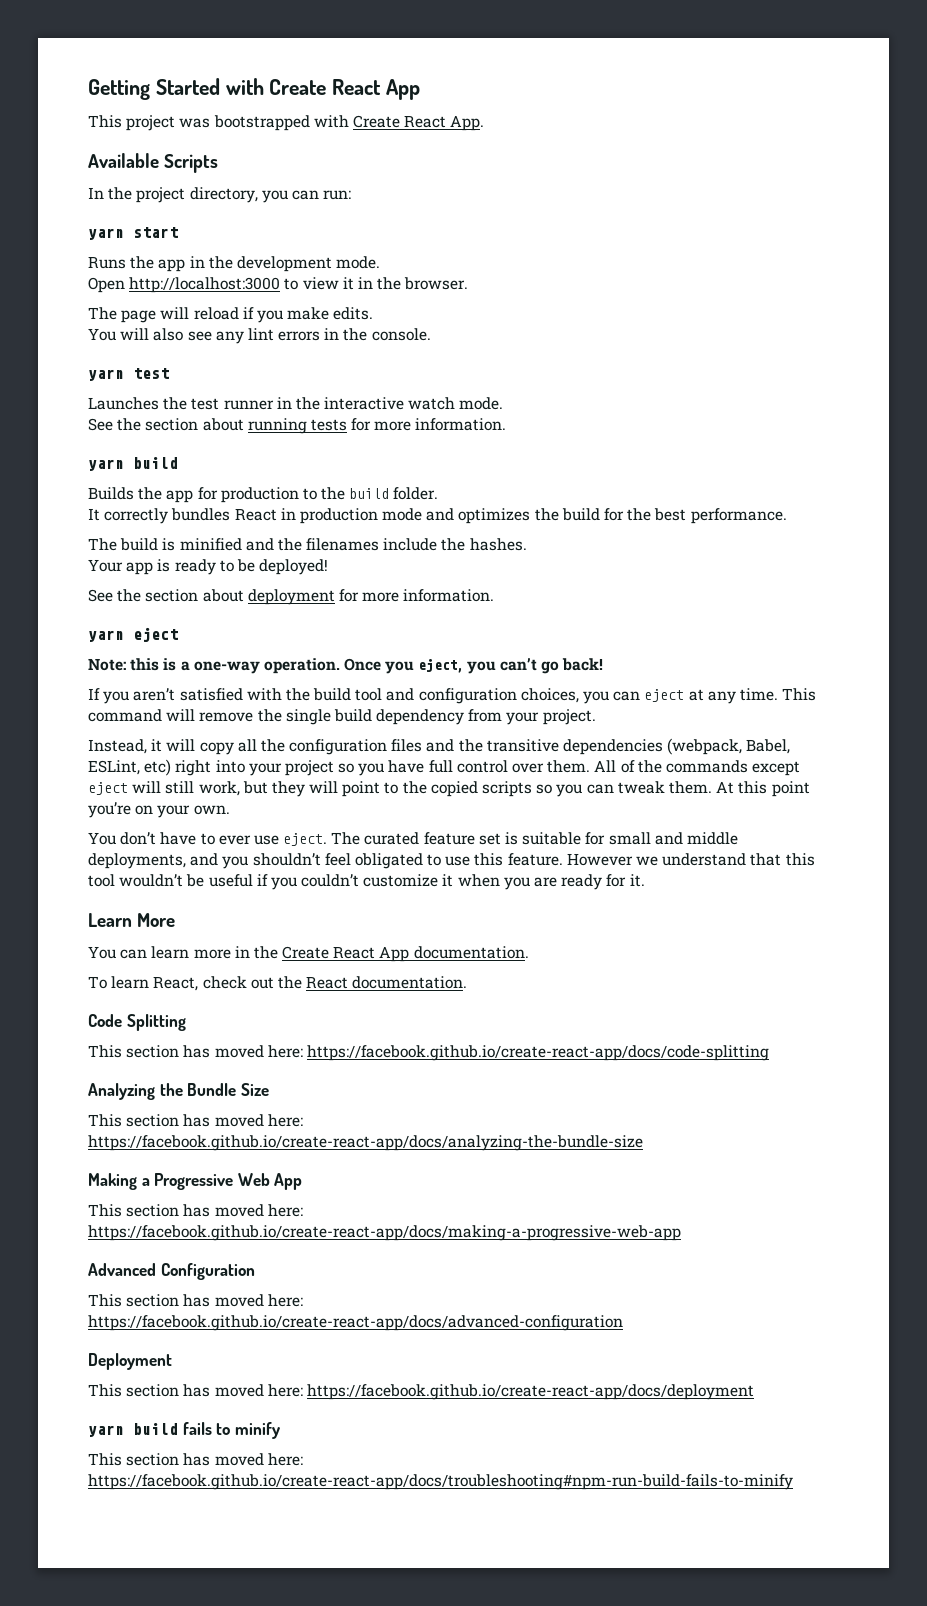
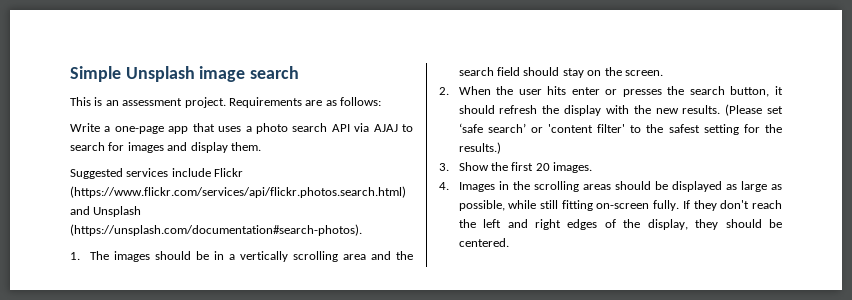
[88,78,421,100] [88,115,485,131] [88,153,219,173] [88,187,352,203] [88,227,178,240] [88,256,381,272] [88,277,469,293] [88,307,374,323] [88,328,431,344] [88,368,169,381] [88,397,504,410] [88,418,507,434] [88,457,178,471] [88,487,439,503] [88,508,787,524] [88,538,527,551] [88,559,329,575] [88,589,495,605] [88,627,178,642] [88,658,604,674] [88,688,817,704] [88,709,596,725] [88,738,791,755] [88,759,801,776] [88,781,810,797] [88,802,230,818] [88,832,738,846] [88,853,815,869] [88,874,645,890] [88,913,176,927] [88,946,529,962] [88,976,468,991] [88,1014,186,1031] [88,1045,769,1061] [88,1083,269,1100] [88,1114,303,1127] [88,1135,643,1151] [88,1173,303,1190] [88,1204,303,1217] [88,1225,681,1241] [88,1263,255,1280] [88,1294,303,1307] [88,1315,623,1331] [88,1353,172,1370] [88,1384,754,1400] [88,1422,280,1439] [88,1453,303,1466] [88,1474,793,1490] Getting Started with Create React App // This project was bootstrapped with Create React App. // Available Scripts // In the project directory, you can run: // yarn start // Runs the app in the development mode. // Open http://localhost:3000 to view it in the browser. // The page will reload if you make edits. // You will also see any lint errors in the console. // yarn test // Launches the test runner in the interactive watch mode. // See the section about running tests for more information. // yarn build // Builds the app for production to the build folder. // It correctly bundles React in production mode and optimizes the build for the best performance. // The build is minified and the filenames include the hashes. // Your app is ready to be deployed! // See the section about deployment for more information. // yarn eject // Note: this is a one-way operation. Once you eject, you can’t go back! // If you aren’t satisfied with the build tool and configuration choices, you can eject at any time. This command will remove the single build dependency from your project. // Instead, it will copy all the configuration files and the transitive dependencies (webpack, Babel, ESLint, etc) right into your project so you have full control over them. All of the commands except eject will still work, but they will point to the copied scripts so you can tweak them. At this point you’re on your own. // You don’t have to ever use eject. The curated feature set is suitable for small and middle deployments, and you shouldn’t feel obligated to use this feature. However we understand that this tool wouldn’t be useful if you couldn’t customize it when you are ready for it. // Learn More // You can learn more in the Create React App documentation. // To learn React, check out the React documentation. // Code Splitting // This section has moved here: https://facebook.github.io/create-react-app/docs/code-splitting // Analyzing the Bundle Size // This section has moved here: https://facebook.github.io/create-react-app/docs/analyzing-the-bundle-size // Making a Progressive Web App // This section has moved here: https://facebook.github.io/create-react-app/docs/making-a-progressive-web-app // Advanced Configuration // This section has moved here: https://facebook.github.io/create-react-app/docs/advanced-configuration // Deployment // This section has moved here: https://facebook.github.io/create-react-app/docs/deployment // yarn build fails to minify // This section has moved here: https://facebook.github.io/create-react-app/docs/troubleshooting#npm-run-build-fails-to-minify -> [70,66,300,82] [70,97,381,108] [70,123,414,134] [70,142,261,153] [70,168,244,179] [70,186,406,198] [70,206,142,217] [70,224,362,236] [70,251,413,262] [458,67,663,78] [439,86,783,97] [458,104,783,116] [458,123,782,135] [458,142,501,154] [439,162,593,173] [439,181,782,192] [458,200,782,211] [458,219,782,230] [458,238,509,247] Simple Unsplash image search // This is an assessment project. Requirements are as follows: // Write a one-page app that uses a photo search API via AJAJ to search for images and display them. // Suggested services include Flickr (https://www.flickr.com/services/api/flickr.photos.search.html) and Unsplash (https://unsplash.com/documentation#search-photos). // 1. The images should be in a vertically scrolling area and the search field should stay on the screen. // 2. When the user hits enter or presses the search button, it should refresh the display with the new results. (Please set ‘safe search’ or 'content filter' to the safest setting for the results.) // 3. Show the first 20 images. // 4. Images in the scrolling areas should be displayed as large as possible, while still fitting on-screen fully. If they don't reach the left and right edges of the display, they should be centered.

